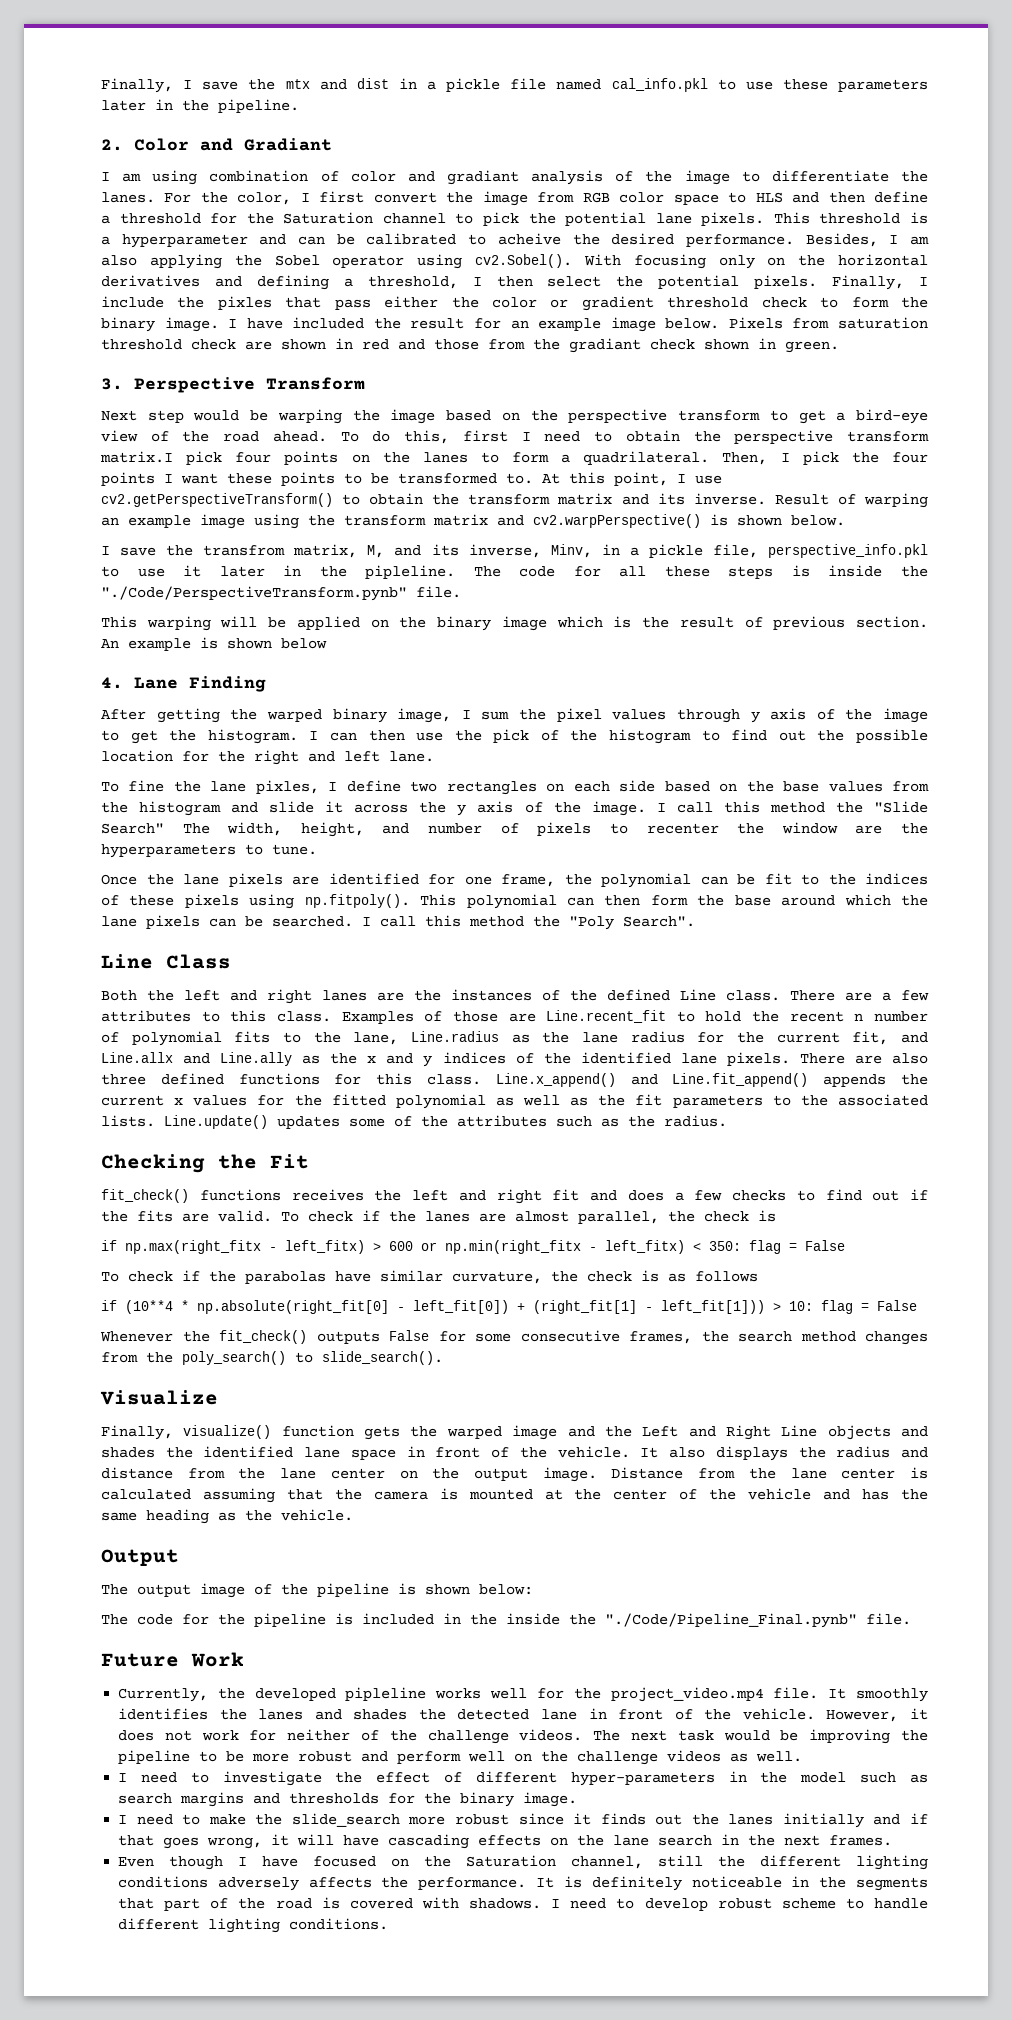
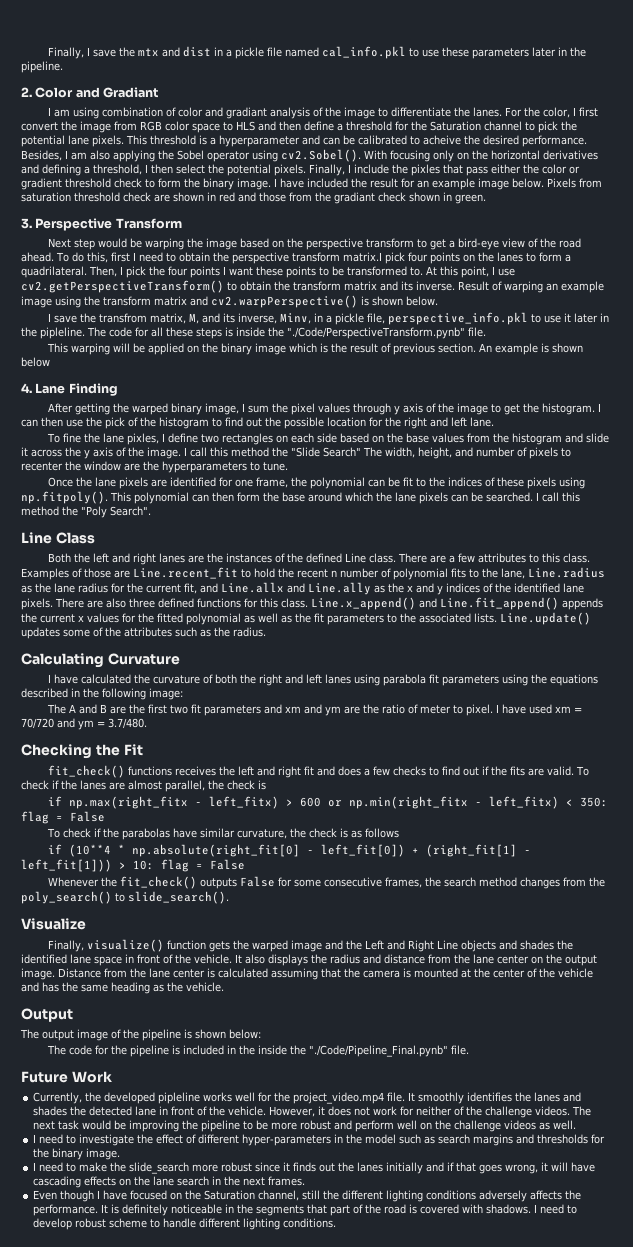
(727, 1121) none -> [21,653,180,668] [48,674,599,686] [21,688,183,700] [47,704,583,716] [21,718,147,730] // Calculating Curvature // I have calculated the curvature of both the right and left lanes using parabola fit parameters using the equations described in the following image: // The A and B are the first two fit parameters and xm and ym are the ratio of meter to pixel. I have used xm = 70/720 and ym = 3.7/480.

